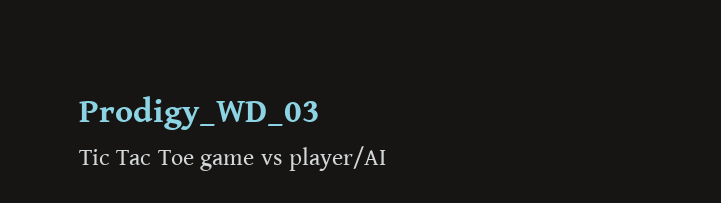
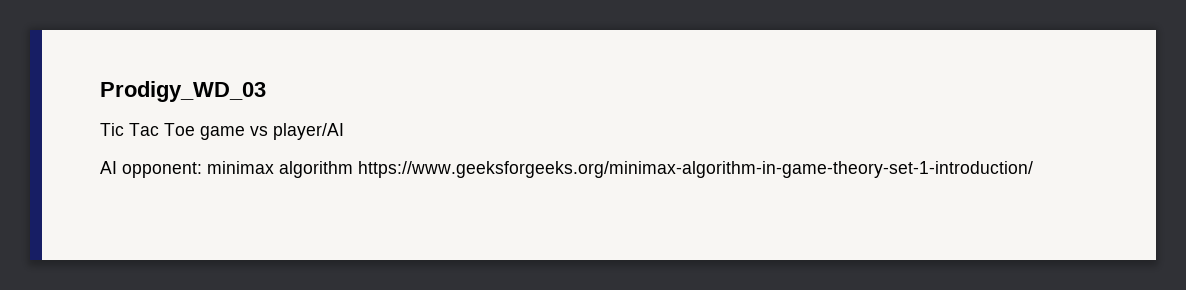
(387, 158) none -> [100,161,1033,178] // AI opponent: minimax algorithm https://www.geeksforgeeks.org/minimax-algorithm-in-game-theory-set-1-introduction/

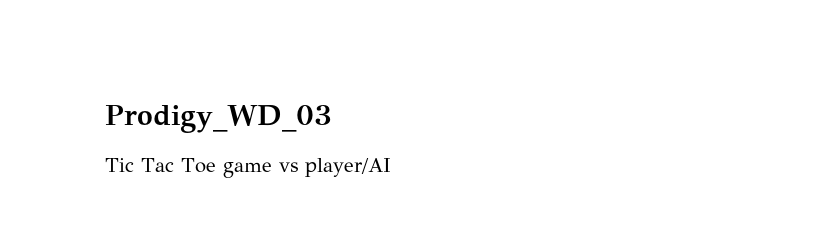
[100,161,1033,178] // AI opponent: minimax algorithm https://www.geeksforgeeks.org/minimax-algorithm-in-game-theory-set-1-introduction/ -> (391, 167) none

